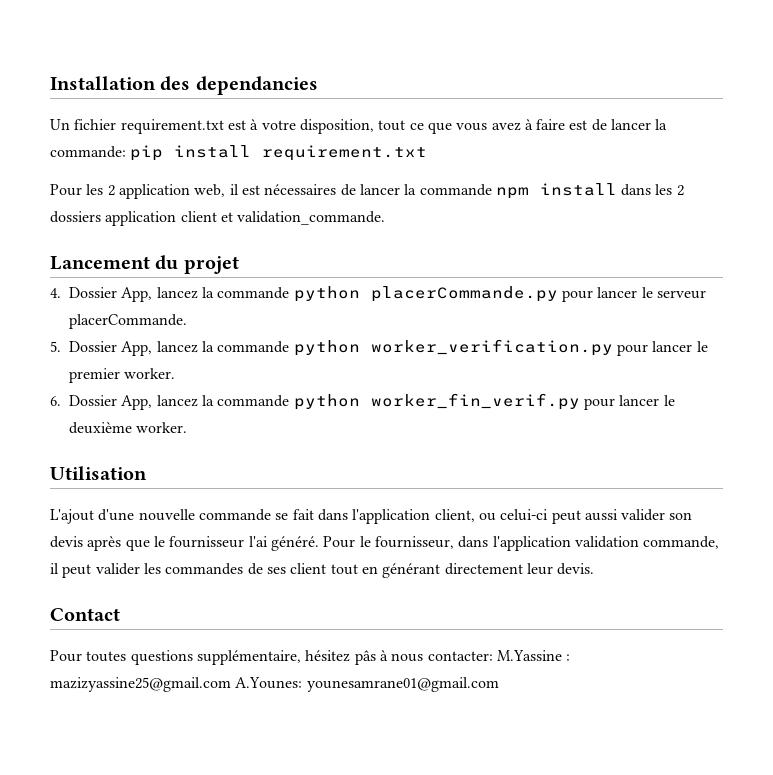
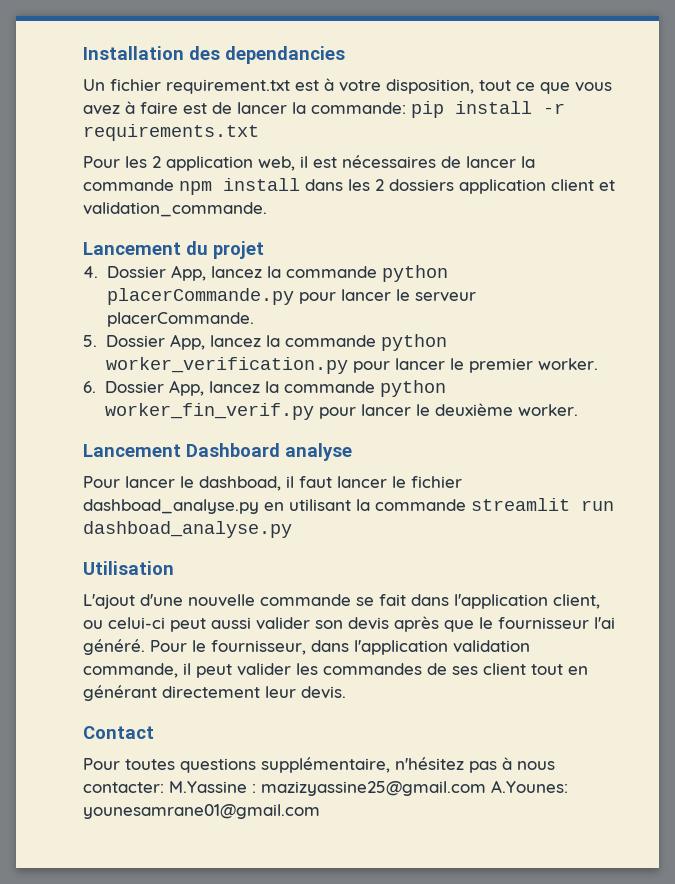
[262,145,428,161] requirement.txt -> [543,103,565,114] [83,124,259,141] -r requirements.txt
(188, 427) none -> [83,443,352,461] [83,476,462,491] [83,498,614,514] [83,521,292,538] // Lancement Dashboard analyse // Pour lancer le dashboad, il faut lancer le fichier dashboad_analyse.py en utilisant la commande streamlit run dashboad_analyse.py
[305,650,376,665] hésitez pâs -> [395,757,497,773] n'hésitez pas

